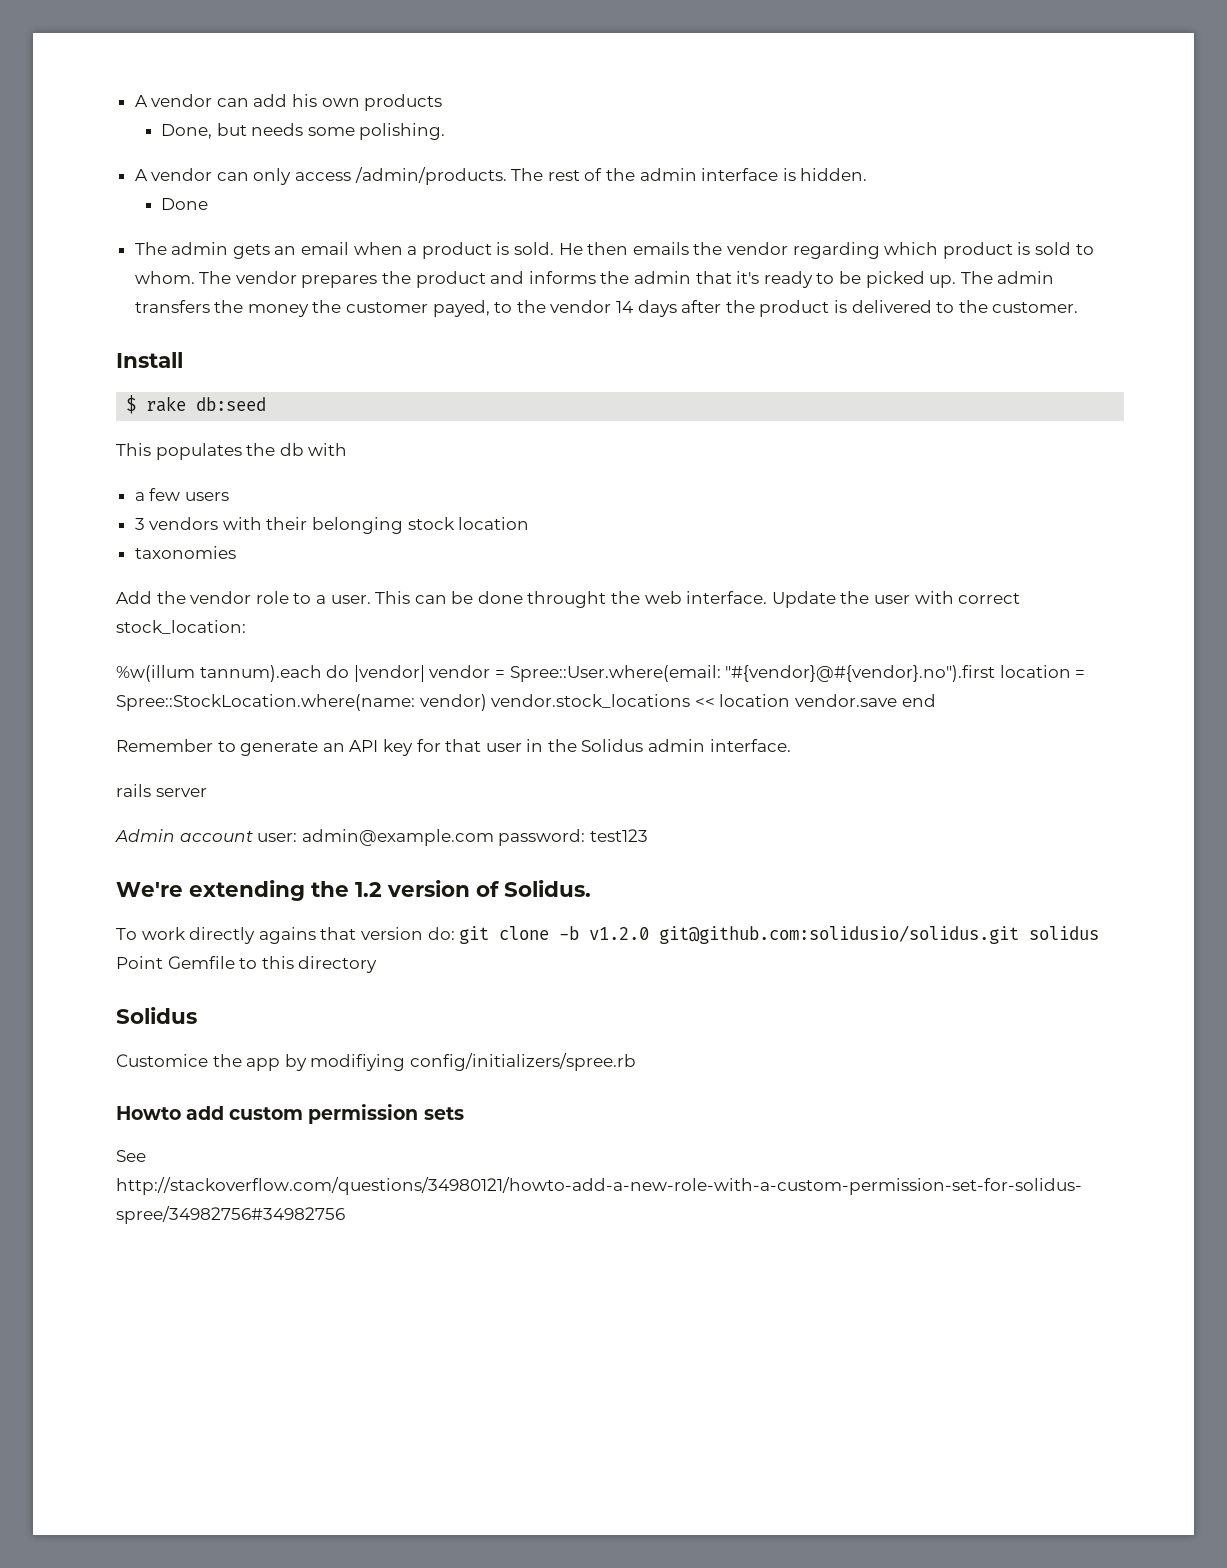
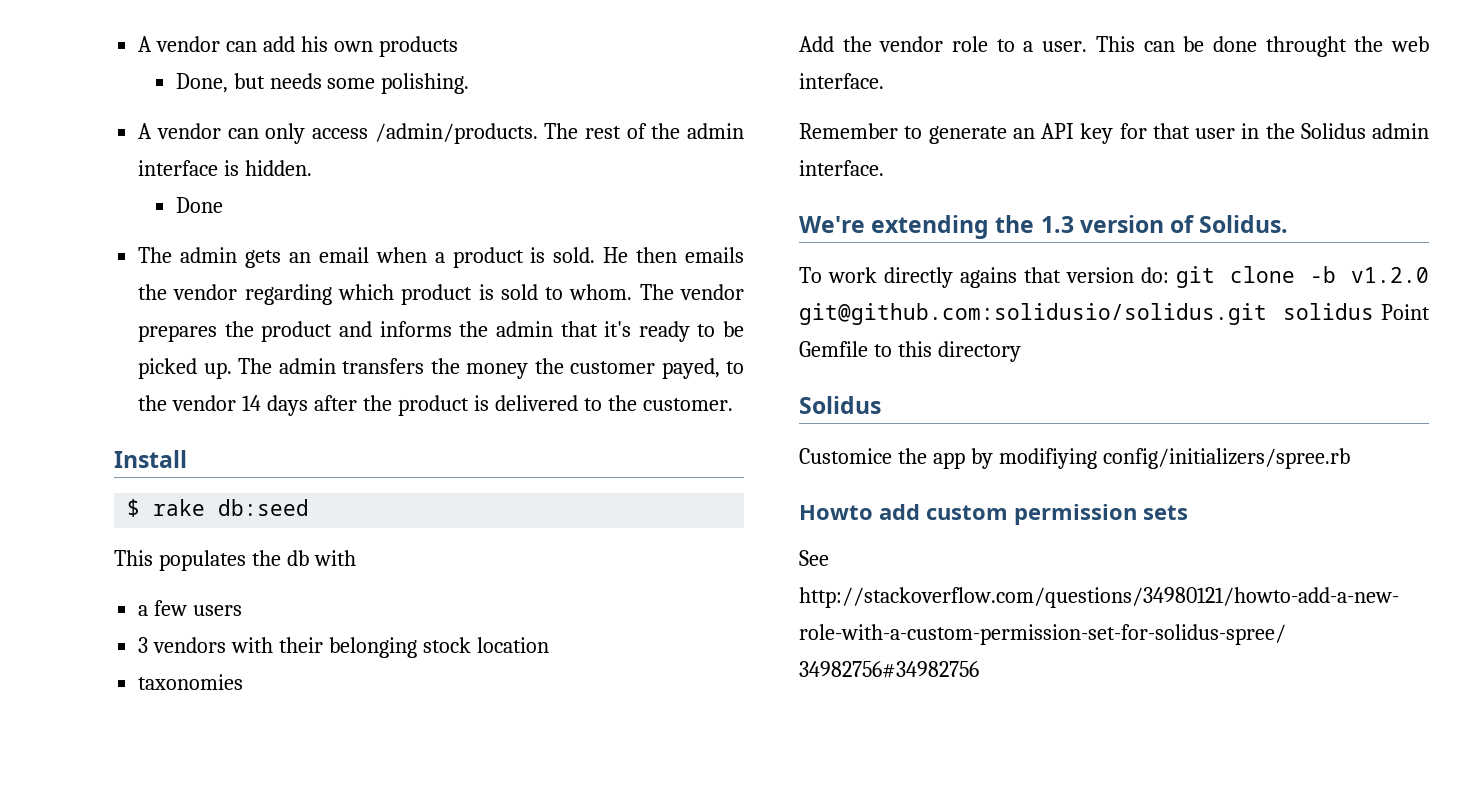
[771,591,1021,608] [116,620,246,634] [116,665,1086,682] [116,694,936,711] Update the user with correct stock_location: // %w(illum tannum).each do |vendor| vendor = Spree::User.where(email: "#{vendor}@#{vendor}.no").first location = Spree::StockLocation.where(name: vendor) vendor.stock_locations << location vendor.save end -> (884, 81) none
[116,784,207,797] [115,829,648,846] // rails server // Admin account user: admin@example.com password: test123 -> (884, 168) none
[355,882,382,897] 1.2 -> [1040,216,1074,233] 1.3

